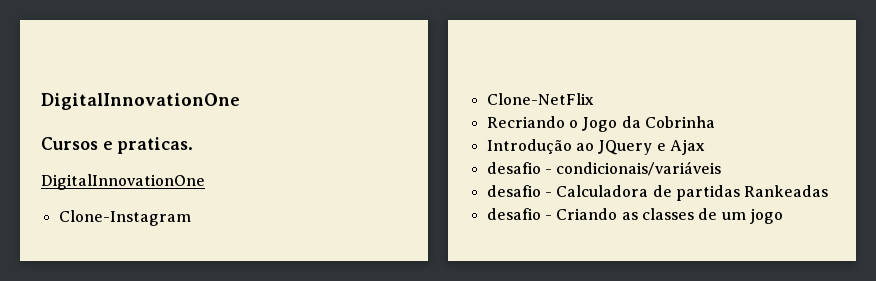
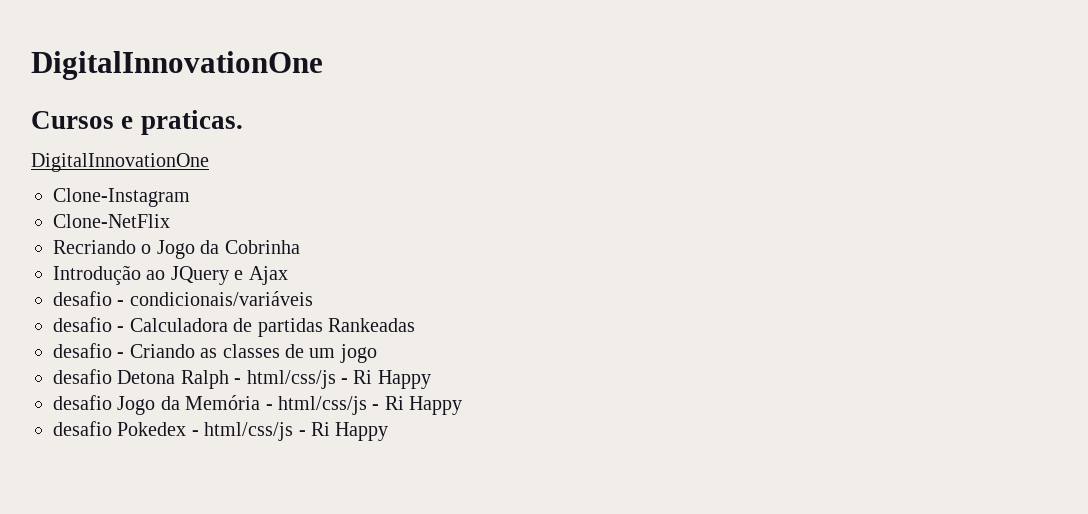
(783, 216) none -> [53,369,431,389] [53,395,463,415] [53,421,389,441] // desafio Detona Ralph - html/css/js - Ri Happy // desafio Jogo da Memória - html/css/js - Ri Happy // desafio Pokedex - html/css/js - Ri Happy

